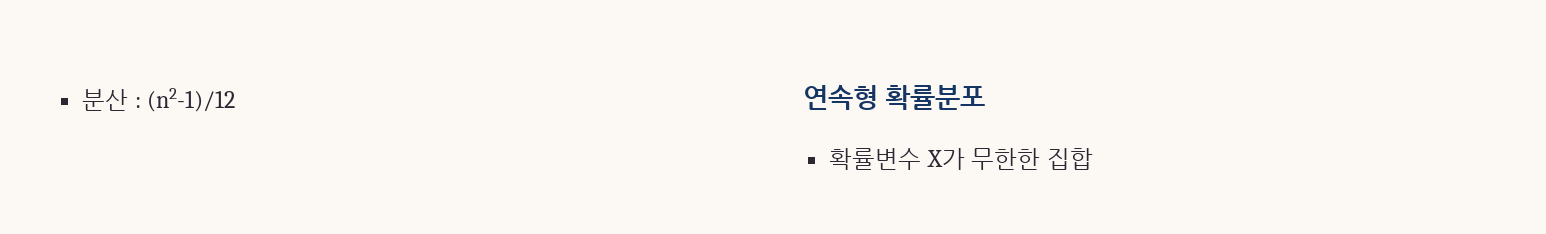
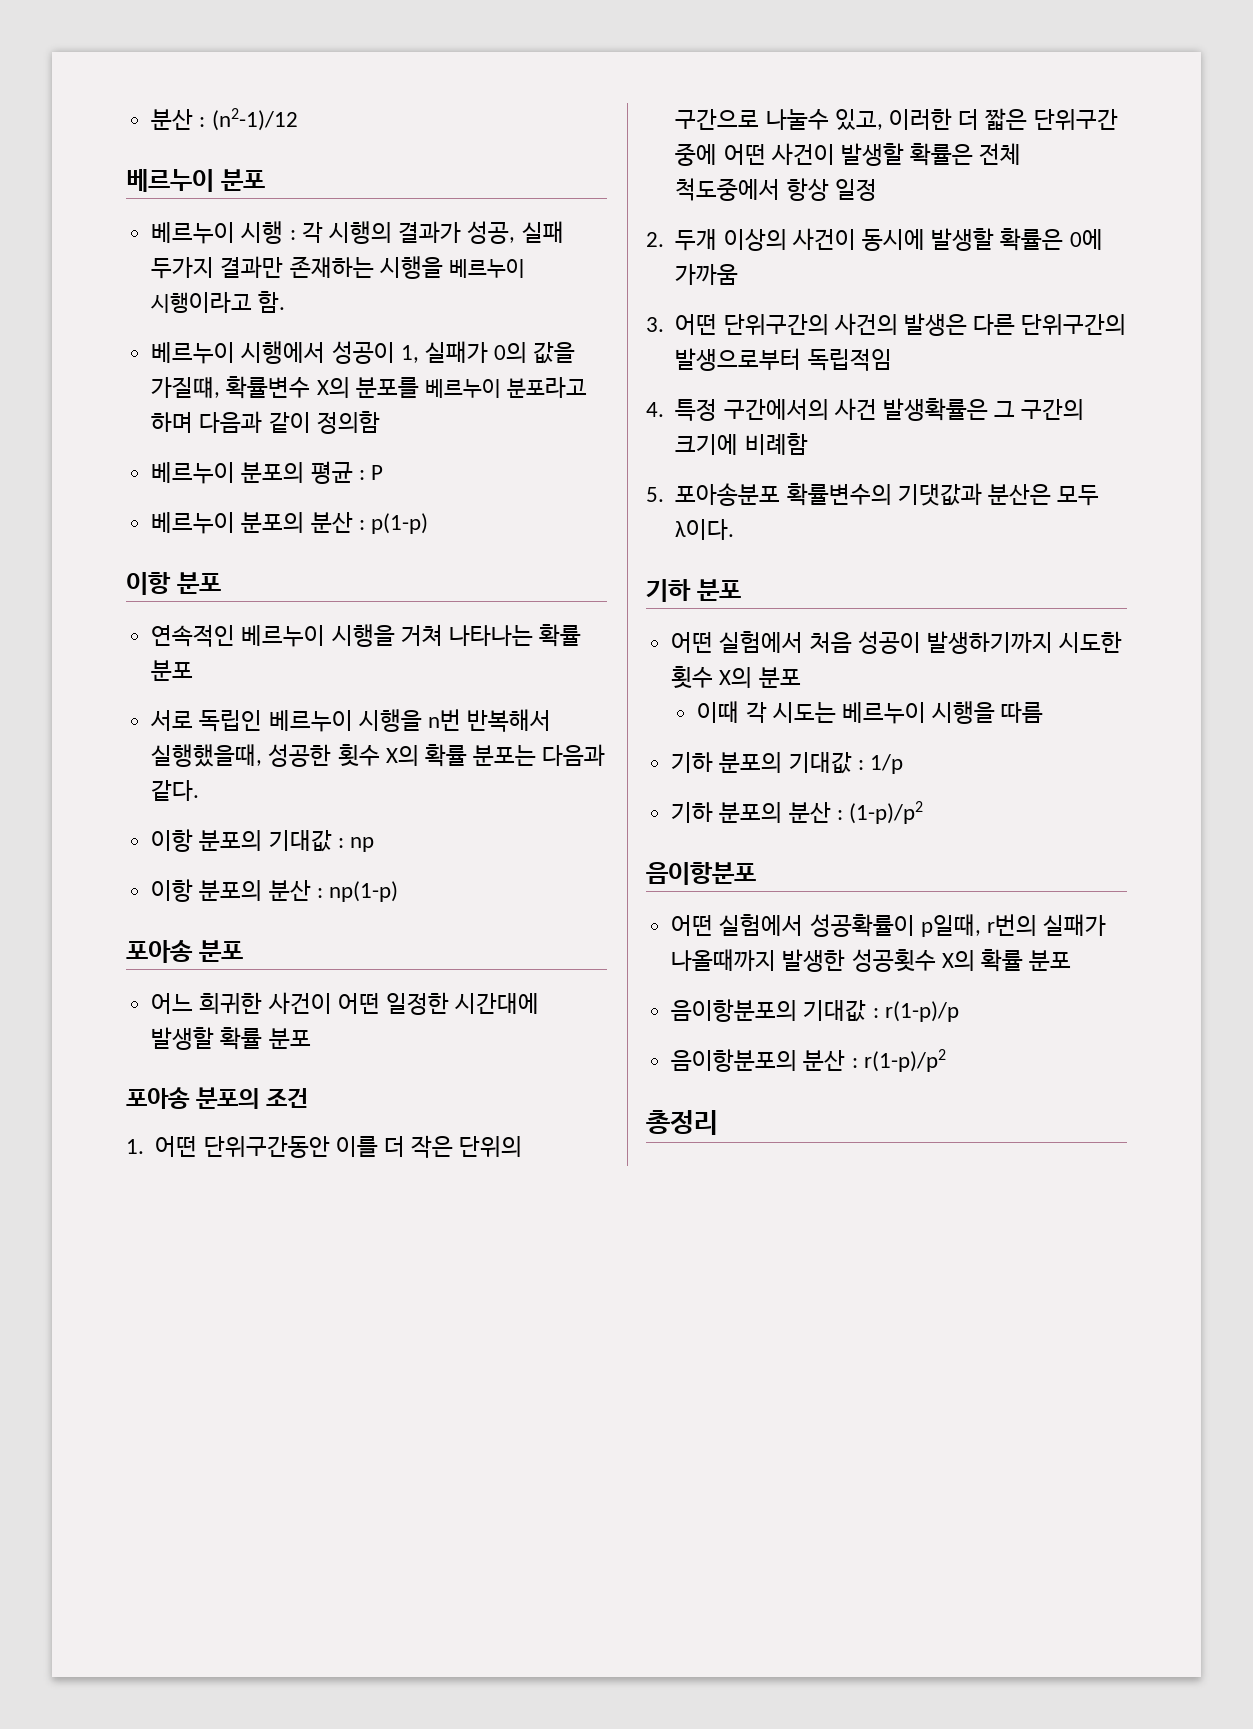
[803,85,986,110] [829,148,1093,170] 연속형 확률분포 // 확률변수 X가 무한한 집합 -> [126,169,265,192] [151,221,564,244] [151,256,525,279] [151,291,286,313] [151,341,576,364] [151,376,587,399] [151,411,380,434] [151,461,383,484] [151,512,428,534] [126,572,221,595] [151,624,582,647] [151,660,194,681] [150,709,552,732] [151,744,606,767] [151,780,200,801] [151,829,374,852] [151,879,398,902] [126,940,243,963] [151,992,540,1015] [151,1027,311,1050] [126,1087,308,1109] [126,1135,523,1158] [675,108,1118,130] [675,143,1022,166] [675,178,877,201] [646,228,1103,251] [675,264,739,285] [646,313,1127,336] [675,348,892,371] [646,398,1085,421] [675,433,808,455] [646,483,1100,506] [675,519,735,540] [646,579,741,602] [671,631,1123,654] [671,666,801,688] [697,701,1044,724] [671,752,903,774] [671,801,923,824] [646,862,756,885] [671,914,1107,937] [671,949,1072,972] [671,999,959,1022] [671,1049,946,1072] [646,1110,718,1135] 베르누이 분포 // 베르누이 시행 : 각 시행의 결과가 성공, 실패 두가지 결과만 존재하는 시행을 베르누이 시행이라고 함. // 베르누이 시행에서 성공이 1, 실패가 0의 값을 가질떄, 확률변수 X의 분포를 베르누이 분포라고 하며 다음과 같이 정의함 // 베르누이 분포의 평균 : P // 베르누이 분포의 분산 : p(1-p) // 이항 분포 // 연속적인 베르누이 시행을 거쳐 나타나는 확률 분포 // 서로 독립인 베르누이 시행을 n번 반복해서 실행했을때, 성공한 횟수 X의 확률 분포는 다음과 같다. // 이항 분포의 기대값 : np // 이항 분포의 분산 : np(1-p) // 포아송 분포 // 어느 희귀한 사건이 어떤 일정한 시간대에 발생할 확률 분포 // 포아송 분포의 조건 // 1. 어떤 단위구간동안 이를 더 작은 단위의 구간으로 나눌수 있고, 이러한 더 짧은 단위구간 중에 어떤 사건이 발생할 확률은 전체 척도중에서 항상 일정 // 2. 두개 이상의 사건이 동시에 발생할 확률은 0에 가까움 // 3. 어떤 단위구간의 사건의 발생은 다른 단위구간의 발생으로부터 독립적임 // 4. 특정 구간에서의 사건 발생확률은 그 구간의 크기에 비례함 // 5. 포아송분포 확률변수의 기댓값과 분산은 모두 λ이다. // 기하 분포 // 어떤 실험에서 처음 성공이 발생하기까지 시도한 횟수 X의 분포 // 이때 각 시도는 베르누이 시행을 따름 // 기하 분포의 기대값 : 1/p // 기하 분포의 분산 : (1-p)/p2 // 음이항분포 // 어떤 실험에서 성공확률이 p일때, r번의 실패가 나올때까지 발생한 성공횟수 X의 확률 분포 // 음이항분포의 기대값 : r(1-p)/p // 음이항분포의 분산 : r(1-p)/p2 // 총정리

